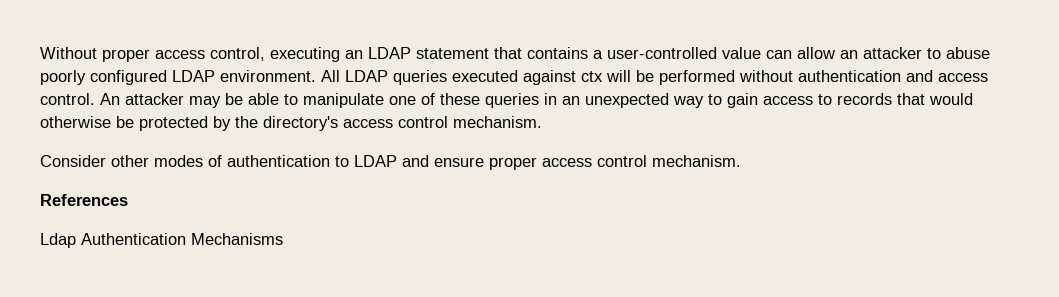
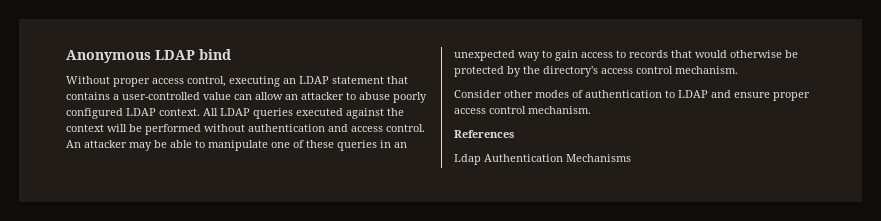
(40, 53) none -> [66,49,231,63] Anonymous LDAP bind //
[220,70,316,82] environment. -> [159,108,200,116] context.
[581,71,603,82] ctx -> [387,108,404,116] [66,124,104,132] the context

